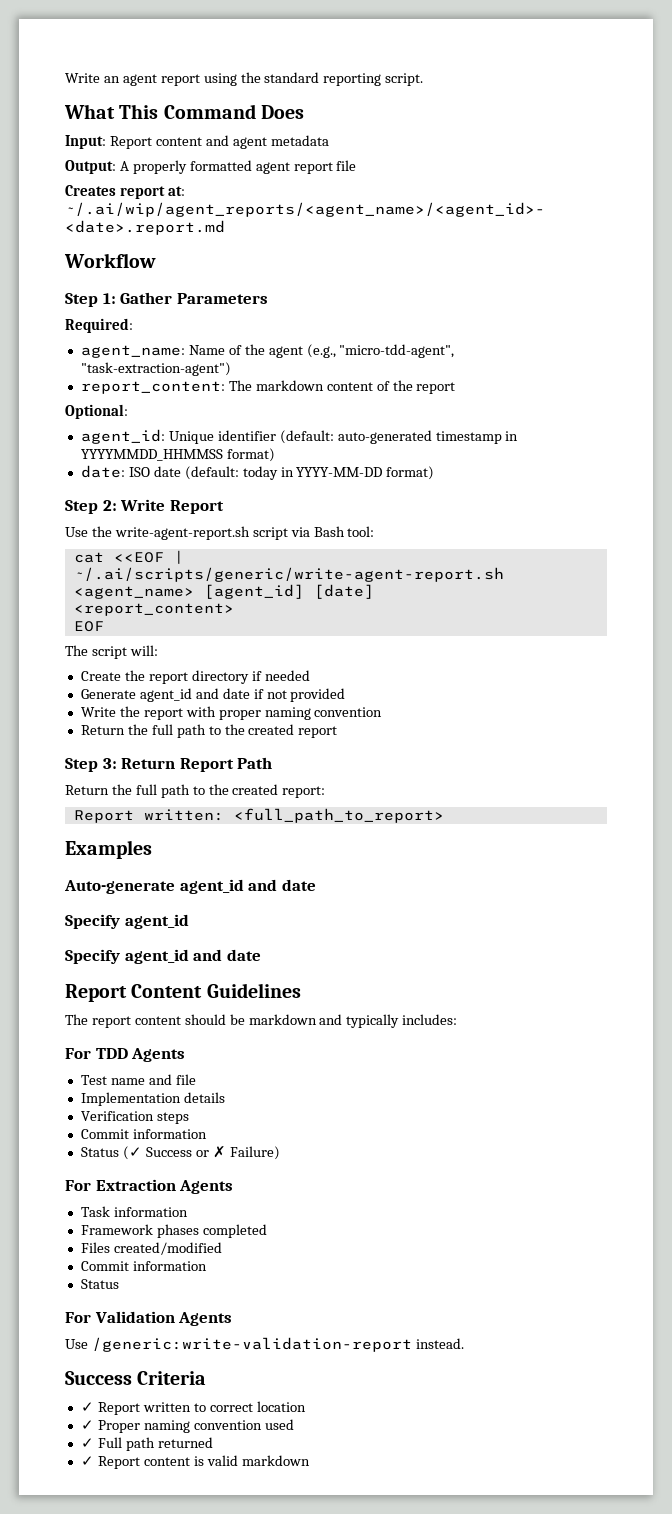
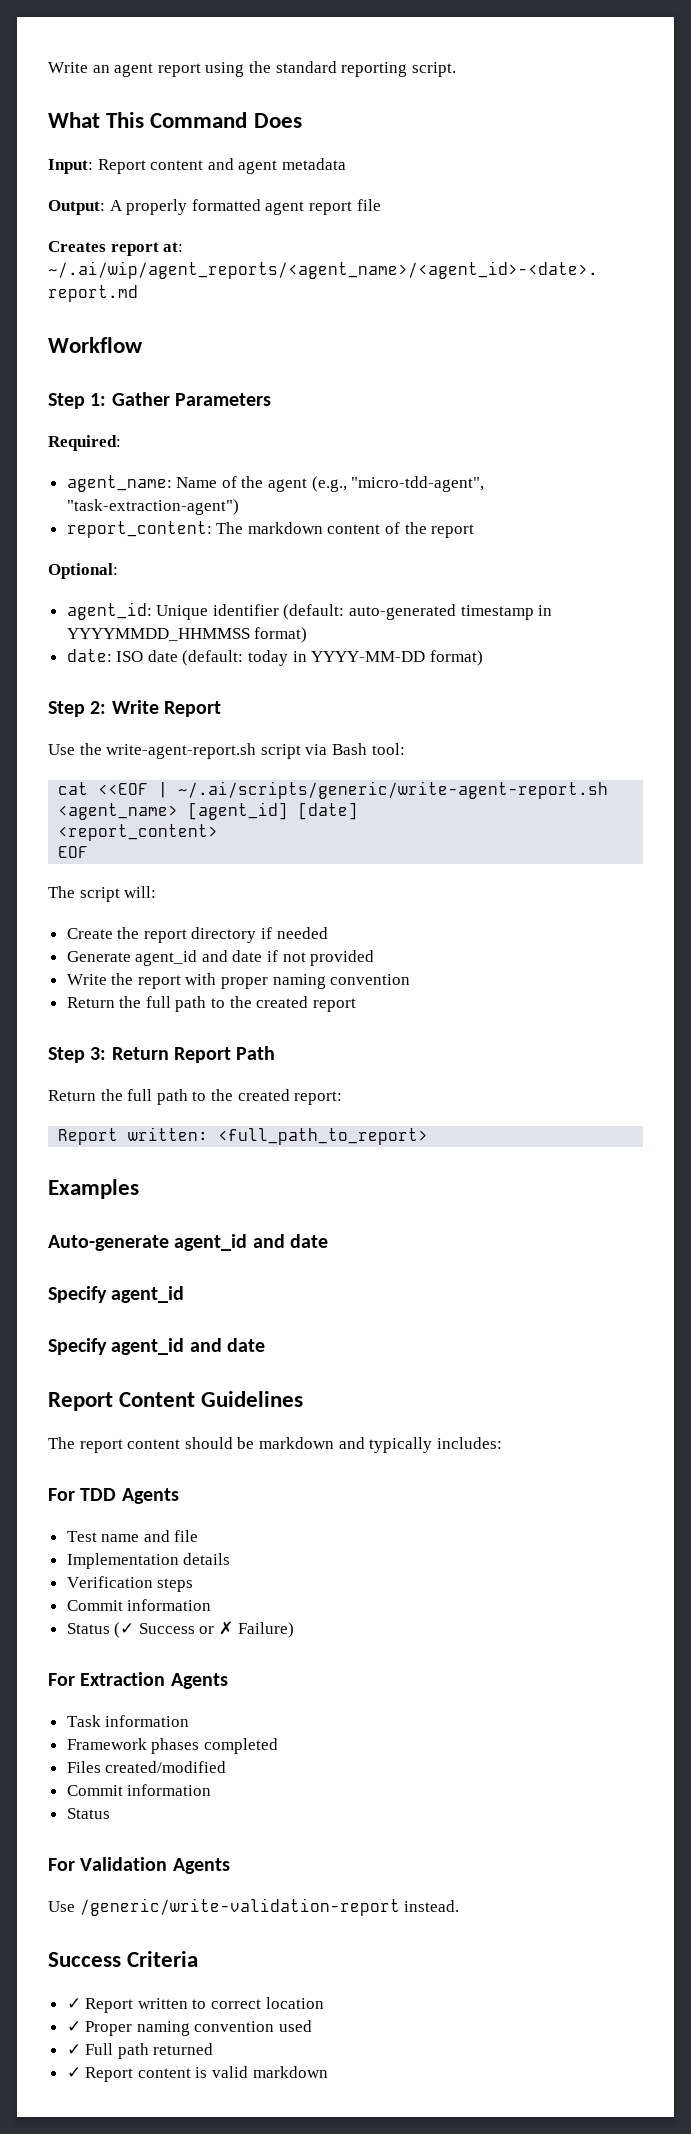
[91,1337,412,1352] /generic:write-validation-report -> [79,1898,400,1916] /generic/write-validation-report

